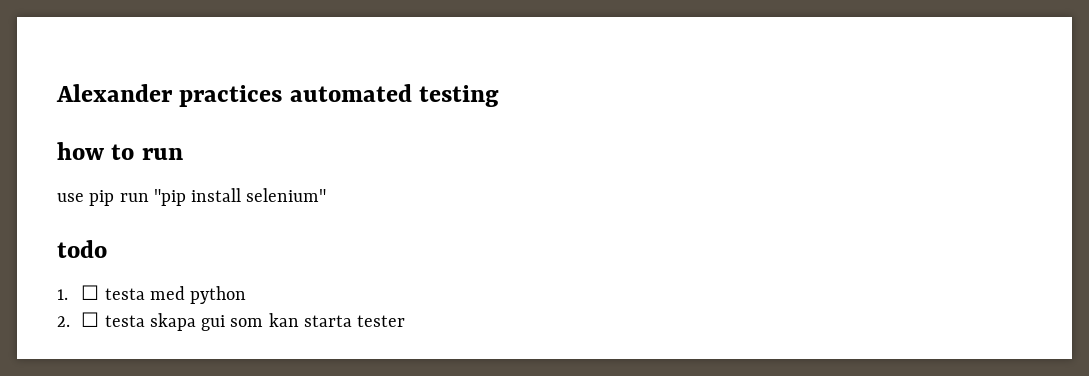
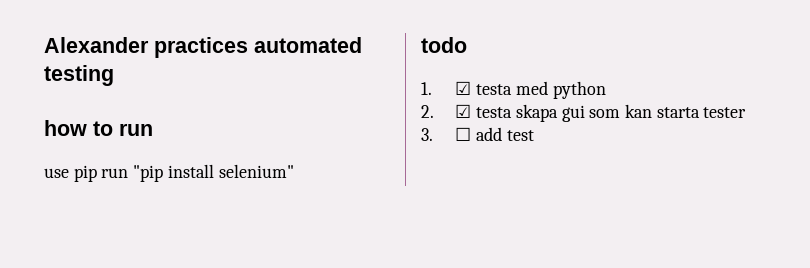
[81,285,100,300] ☐ -> [455,81,472,95] ☑
[81,312,100,327] ☐ -> [455,104,472,118] ☑
(406, 321) none -> [421,127,534,141] // 3. ☐ add test

